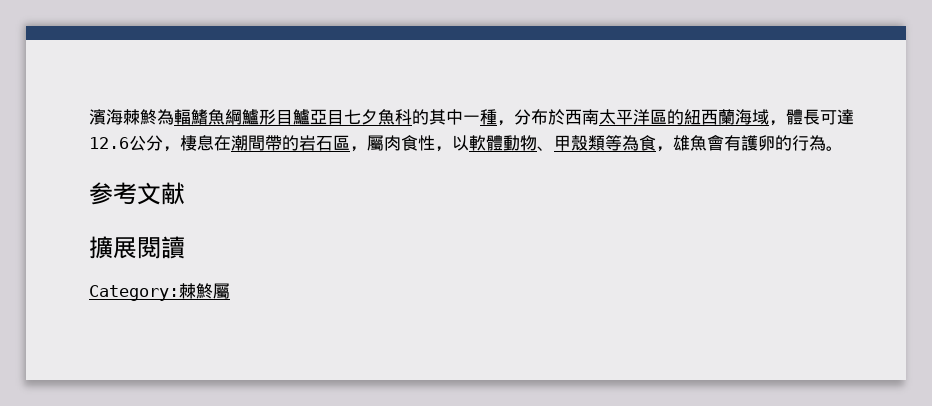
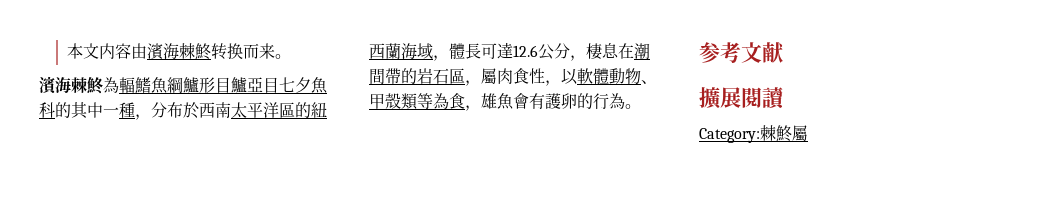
(89, 117) none -> [66,43,291,60] 本文内容由濱海棘鮗转换而来。 //

